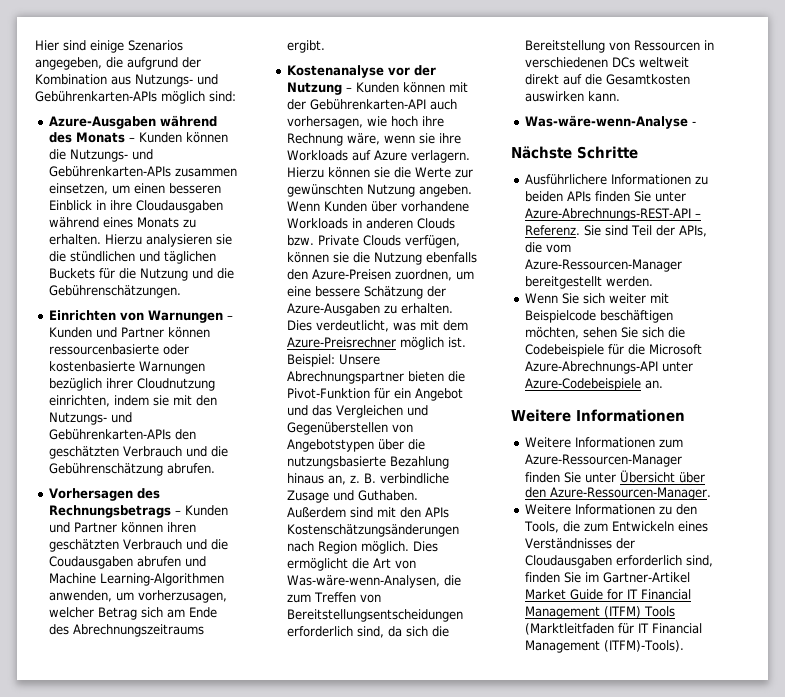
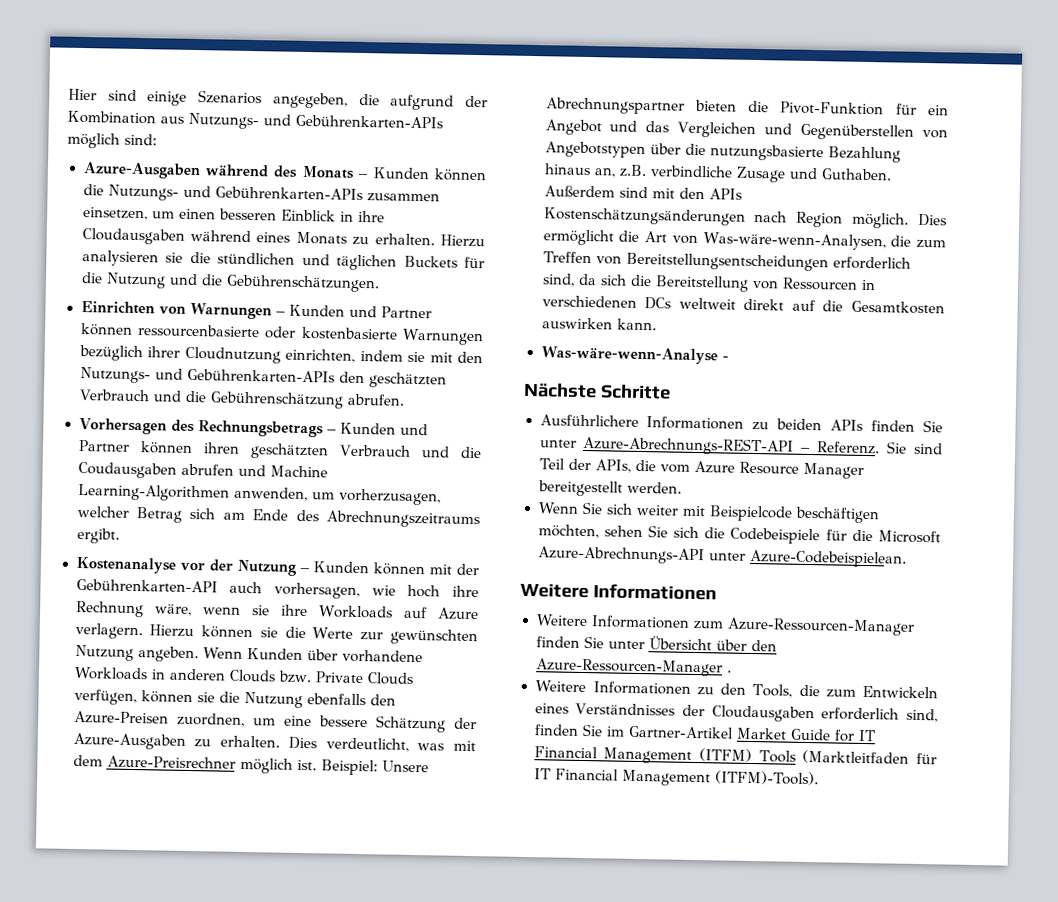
[349,473,376,483] z. B. -> [618,164,647,178] z.B.
[524,259,682,272] Azure-Ressourcen-Manager -> [694,460,865,479] Azure Resource Manager
[524,378,663,391] Azure-Codebeispiele an. -> [749,549,907,568] Azure-Codebeispielean.
[549,487,711,500] Azure-Ressourcen-Manager. -> [535,658,732,677] Azure-Ressourcen-Manager .

